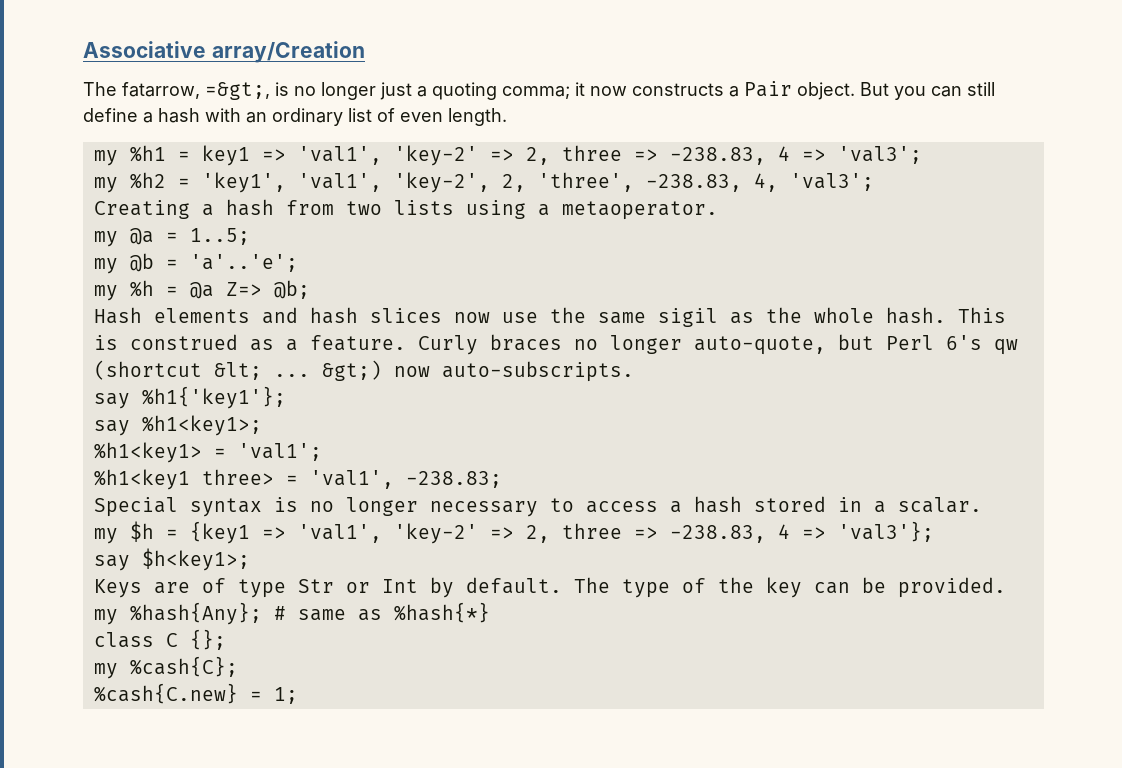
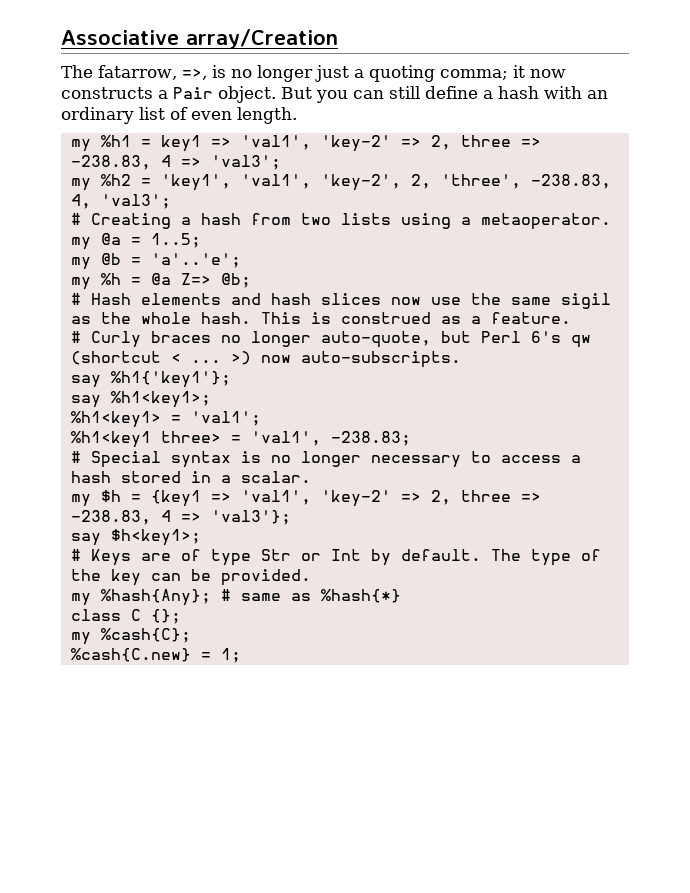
[205,82,270,100] =&gt;, -> [181,68,207,80] =>,
(874, 182) none -> [70,213,81,225] #
(310, 289) none -> [70,293,81,305] #
(406, 343) none -> [70,331,81,343] // #
[213,360,382,381] &lt; ... &gt;) -> [170,351,251,365] < ... >)
(502, 479) none -> [70,451,81,463] #
(250, 559) none -> [70,549,81,561] #

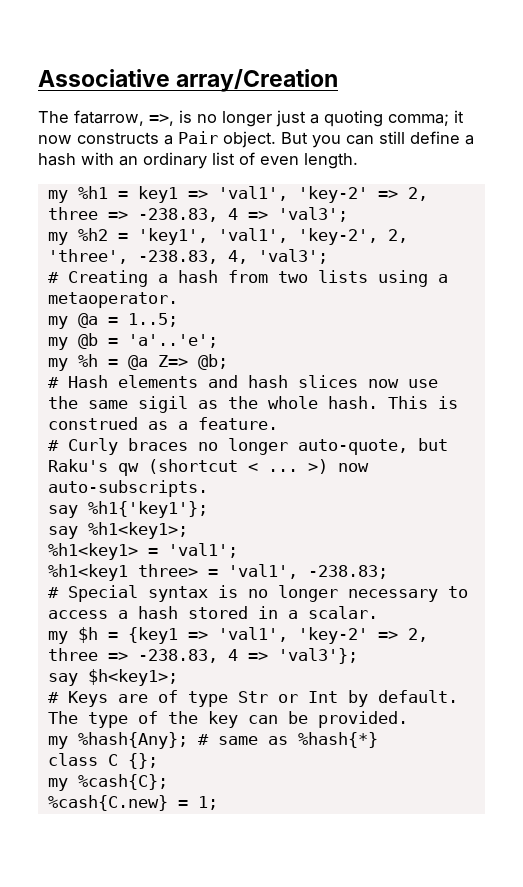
[480,331,561,343] Perl 6's -> [47,459,108,472] Raku's

